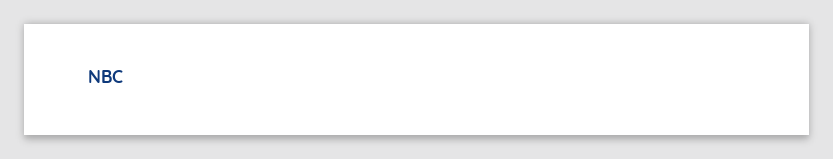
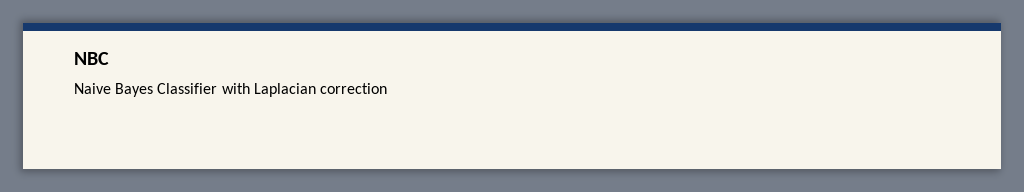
(123, 76) none -> [74,83,387,97] // Naive Bayes Classifier with Laplacian correction

